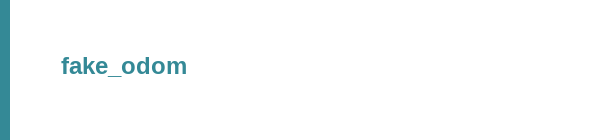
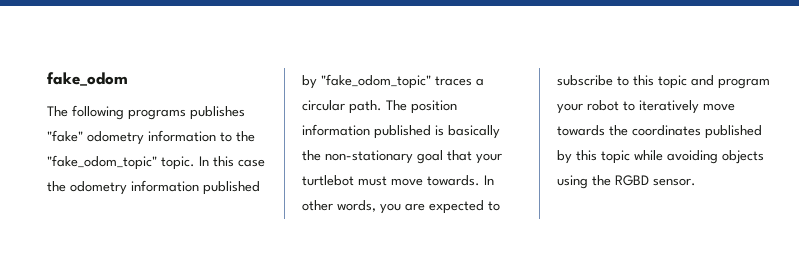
(187, 67) none -> [47,105,245,120] [47,130,255,145] [47,155,265,170] [47,180,260,195] [302,74,484,89] [302,100,457,114] [302,124,500,139] [302,150,502,164] [302,175,494,186] [302,200,500,214] [557,75,770,89] [557,100,735,114] [557,125,762,139] [557,150,764,164] [557,175,696,189] // The following programs publishes "fake" odometry information to the "fake_odom_topic" topic. In this case the odometry information published by "fake_odom_topic" traces a circular path. The position information published is basically the non-stationary goal that your turtlebot must move towards. In other words, you are expected to subscribe to this topic and program your robot to iteratively move towards the coordinates published by this topic while avoiding objects using the RGBD sensor.

